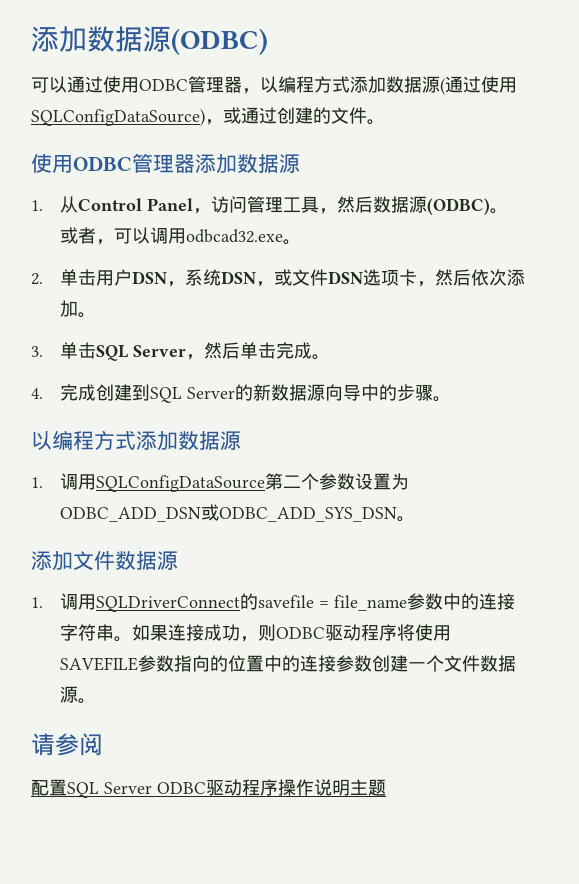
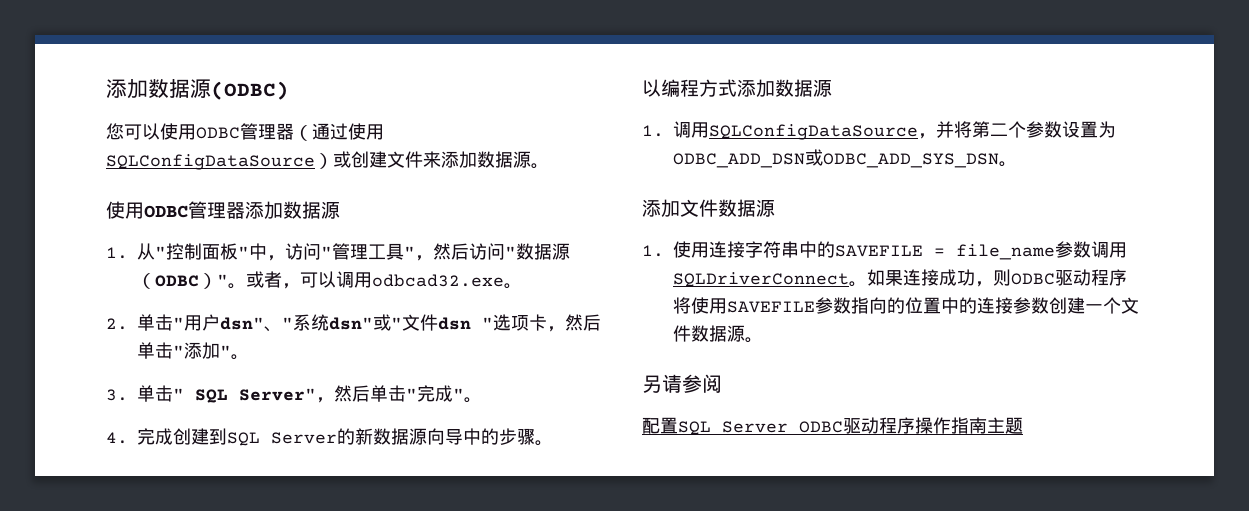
[31,76,517,95] [31,107,367,126] 可以通过使用ODBC管理器，以编程方式添加数据源(通过使用SQLConfigDataSource)，或通过创建的文件 -> [106,123,384,141] [106,151,531,170] 您可以使用ODBC管理器（通过使用SQLConfigDataSource）或创建文件来添加数据源
[78,196,491,215] Control Panel，访问管理工具，然后数据源(ODBC) -> [155,243,570,261] [137,273,228,289] "控制面板"中，访问"管理工具"，然后访问"数据源（ODBC）"
[96,269,526,287] [60,300,97,318] [31,342,313,361] 用户DSN，系统DSN，或文件DSN选项卡，然后依次添加。 // 3.单击SQL Server，然后单击完成 -> [173,314,601,332] [137,342,249,360] [106,385,464,403] "用户dsn"、"系统dsn"或"文件dsn "选项卡，然后单击"添加"。 // 3.单击" SQL Server"，然后单击"完成"
(266, 483) none -> [918,121,972,139] ，并将
[60,593,516,612] [60,624,115,641] 调用SQLDriverConnect的savefile = file_name参数中的连接字符串 -> [673,241,1127,260] [673,272,849,287] 使用连接字符串中的SAVEFILE = file_name参数调用SQLDriverConnect
(97, 701) none -> [642,375,662,393] 另
[314,779,350,796] 说明 -> [951,417,987,434] 指南

